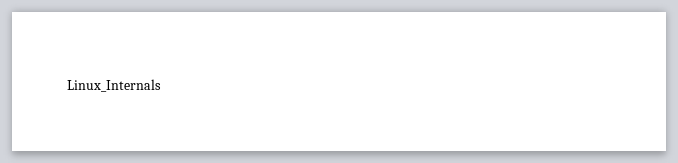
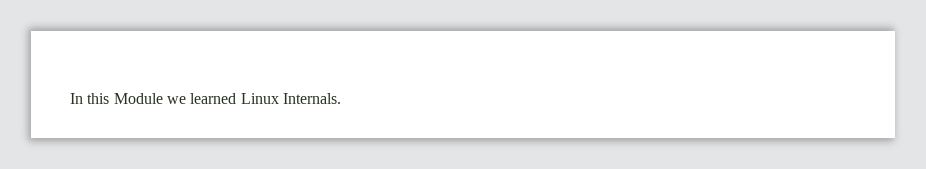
[67,79,161,92] Linux_Internals -> [70,93,341,104] In this Module we learned Linux Internals.

